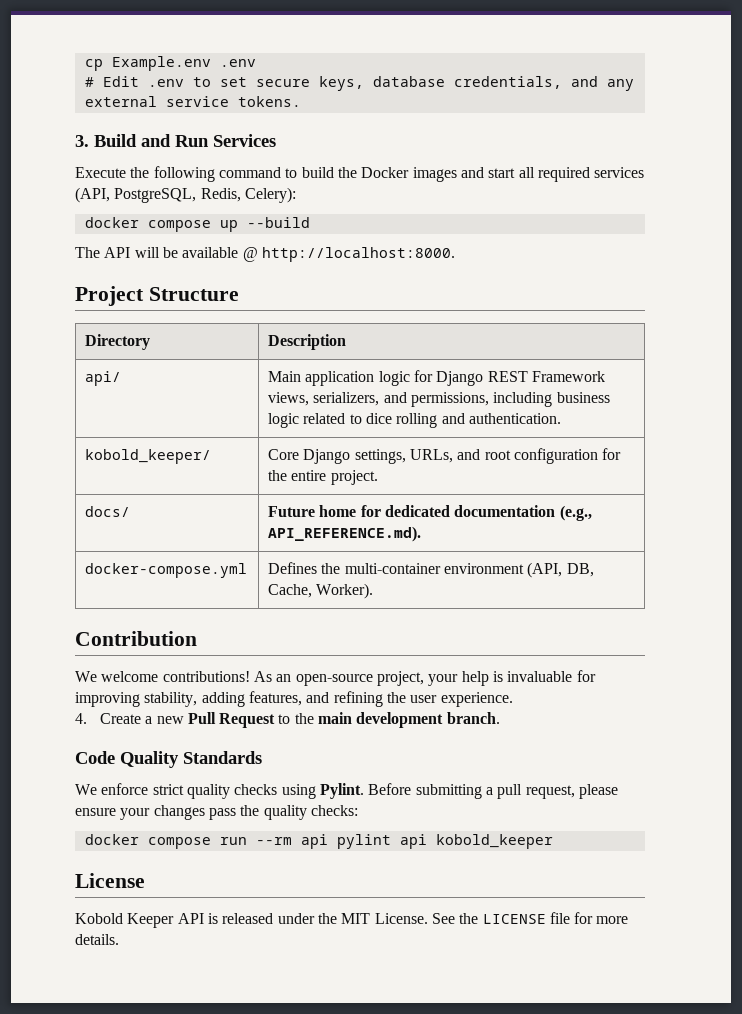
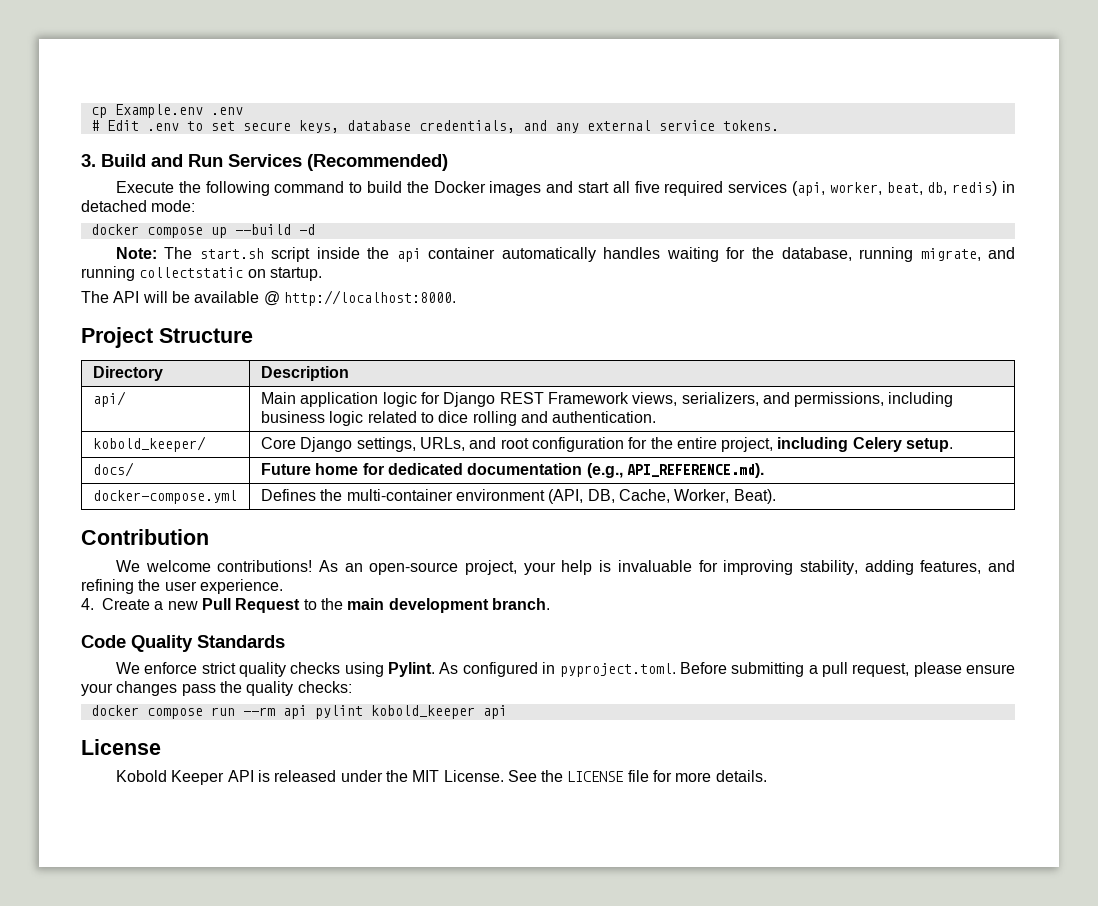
(276, 140) none -> [307,154,448,171] (Recommended)
(535, 172) none -> [634,181,660,193] five
[75,187,296,203] [84,217,310,232] (API, PostgreSQL, Redis, Celery): // docker compose up --build -> [791,181,1016,196] [81,200,196,212] [90,224,315,238] [115,247,1016,262] [81,266,322,281] (api, worker, beat, db, redis) in detached mode: // docker compose up --build -d // Note: The start.sh script inside the api container automatically handles waiting for the database, running migrate, and running collectstatic on startup.
[330,470,378,485] project. -> [721,437,954,452] project, including Celery setup.
[316,583,374,599] Worker). -> [674,489,776,504] Worker, Beat).
(364, 791) none -> [439,662,676,677] As configured in pyproject.toml.
[399,834,553,849] api kobold_keeper -> [370,705,507,719] kobold_keeper api

